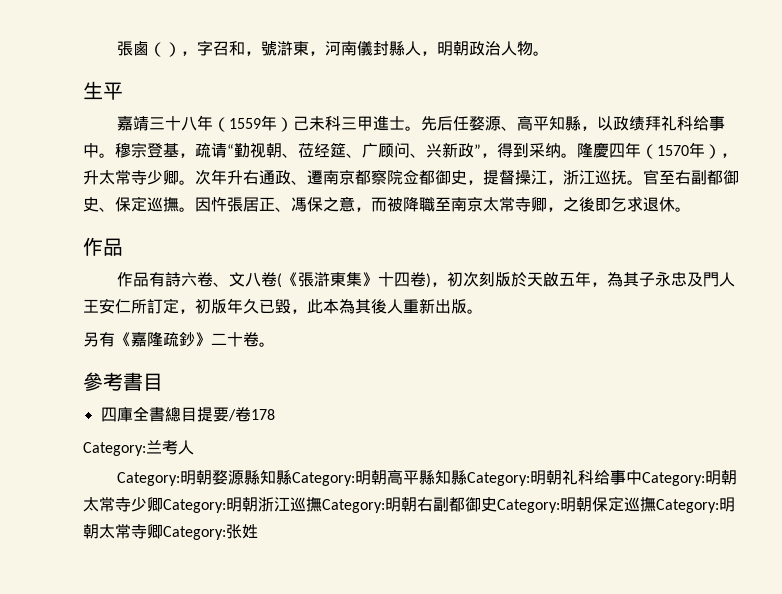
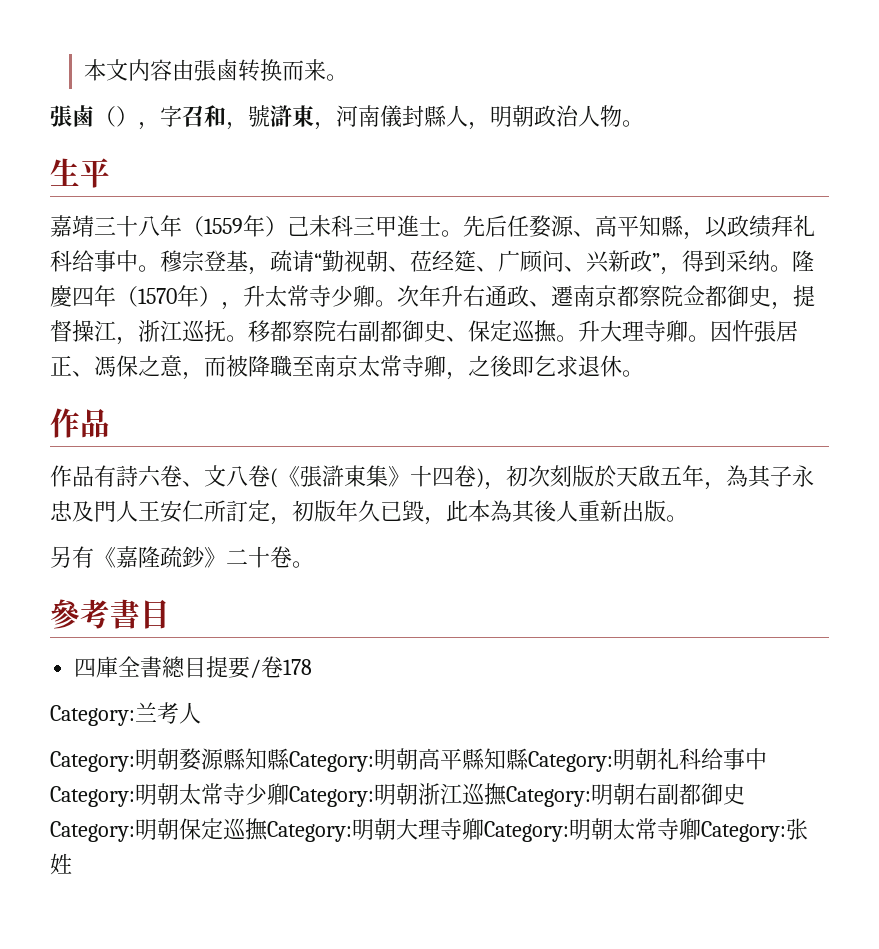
(116, 48) none -> [84,59,349,82] 本文内容由張鹵转换而来。 //
[643,169,675,185] 官至 -> [248,320,336,342] 移都察院
(195, 209) none -> [578,320,710,342] 升大理寺卿。
(99, 531) none -> [396,818,613,842] 大理寺卿Category:明朝

